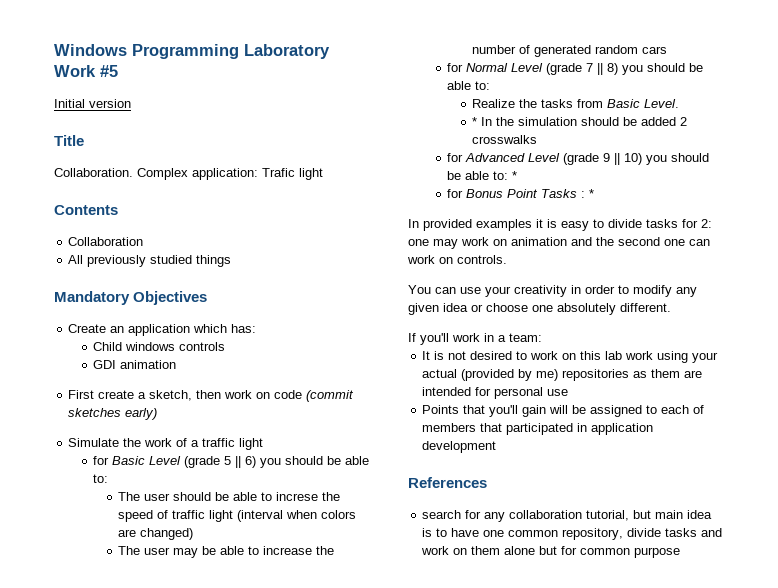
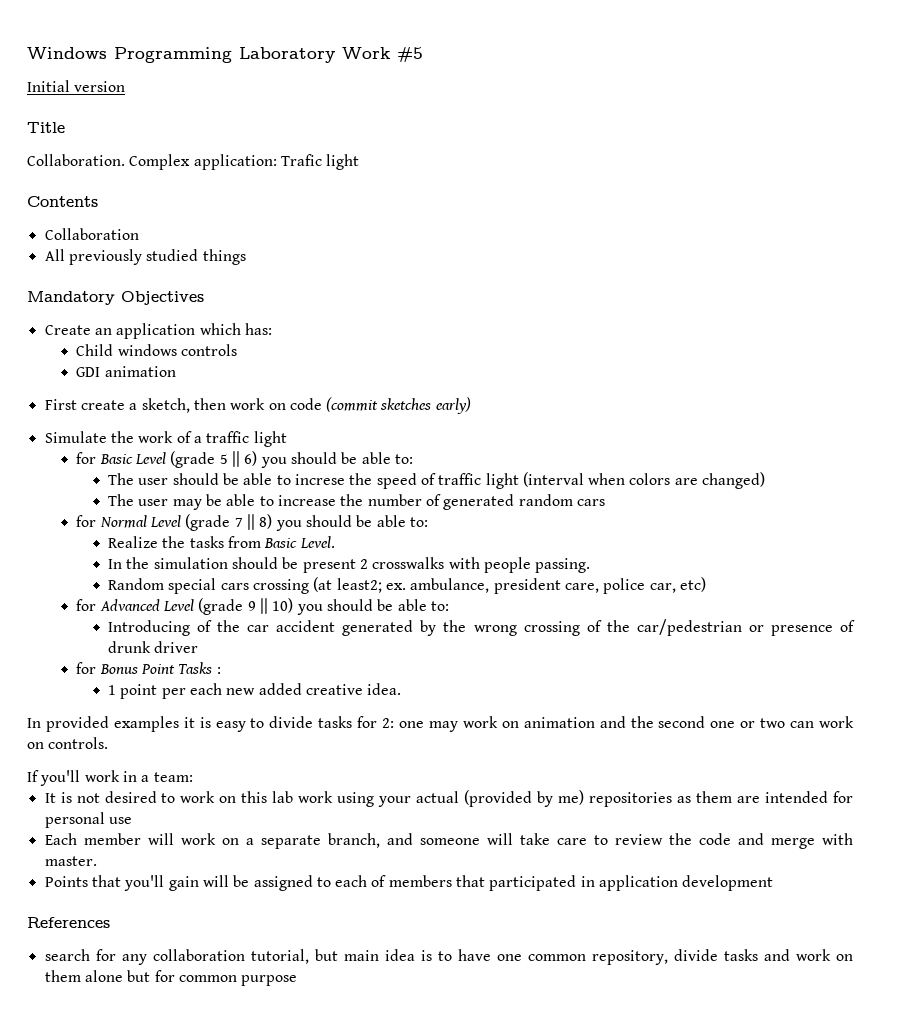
[472,117,478,126] * -> (335, 542) none
[641,117,677,126] added -> [302,559,356,573] present
(538, 139) none -> [448,557,591,573] [107,577,706,594] with people passing. // Random special cars crossing (at least2; ex. ambulance, president care, police car, etc)
[512,171,518,180] * -> [107,619,856,636] [107,641,199,653] // Introducing of the car accident generated by the wrong crossing of the car/pedestrian or presence of drunk driver
[589,189,595,198] * -> [107,683,402,699] // 1 point per each new added creative idea.
(685, 242) none -> [740,718,786,728] or two
[408,285,697,297] [408,303,671,315] // You can use your creativity in order to modify any given idea or choose one absolutely different. -> (109, 743) none
(569, 392) none -> [44,833,854,849] [44,856,97,866] // Each member will work on a separate branch, and someone will take care to review the code and merge with master.

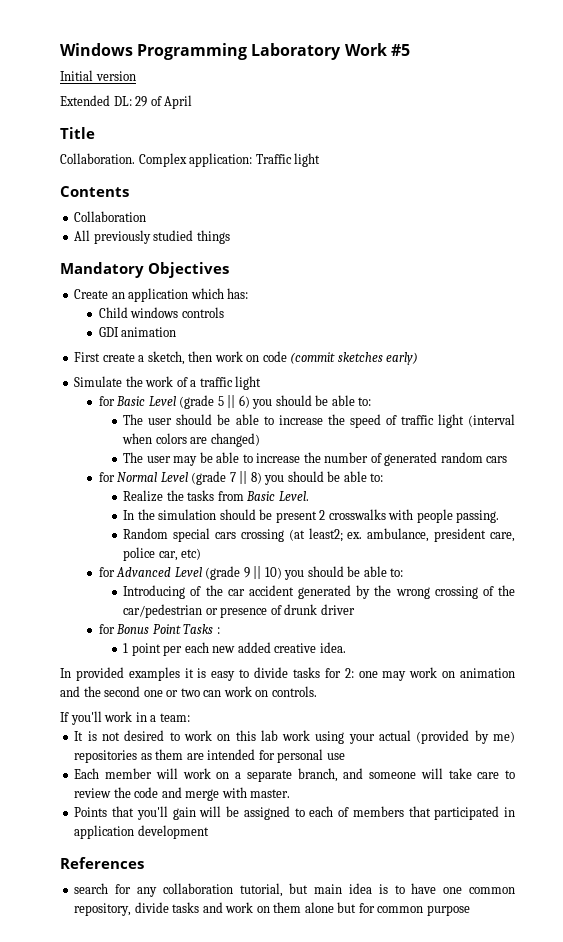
(126, 86) none -> [60,95,193,109] // Extended DL: 29 of April
[280,154,322,166] Trafic -> [255,154,292,164] Traffic
[294,474,345,485] increse -> [278,415,323,425] increase

